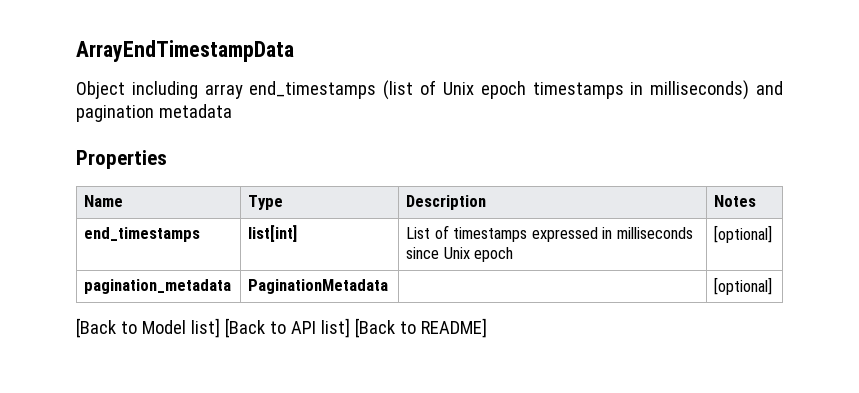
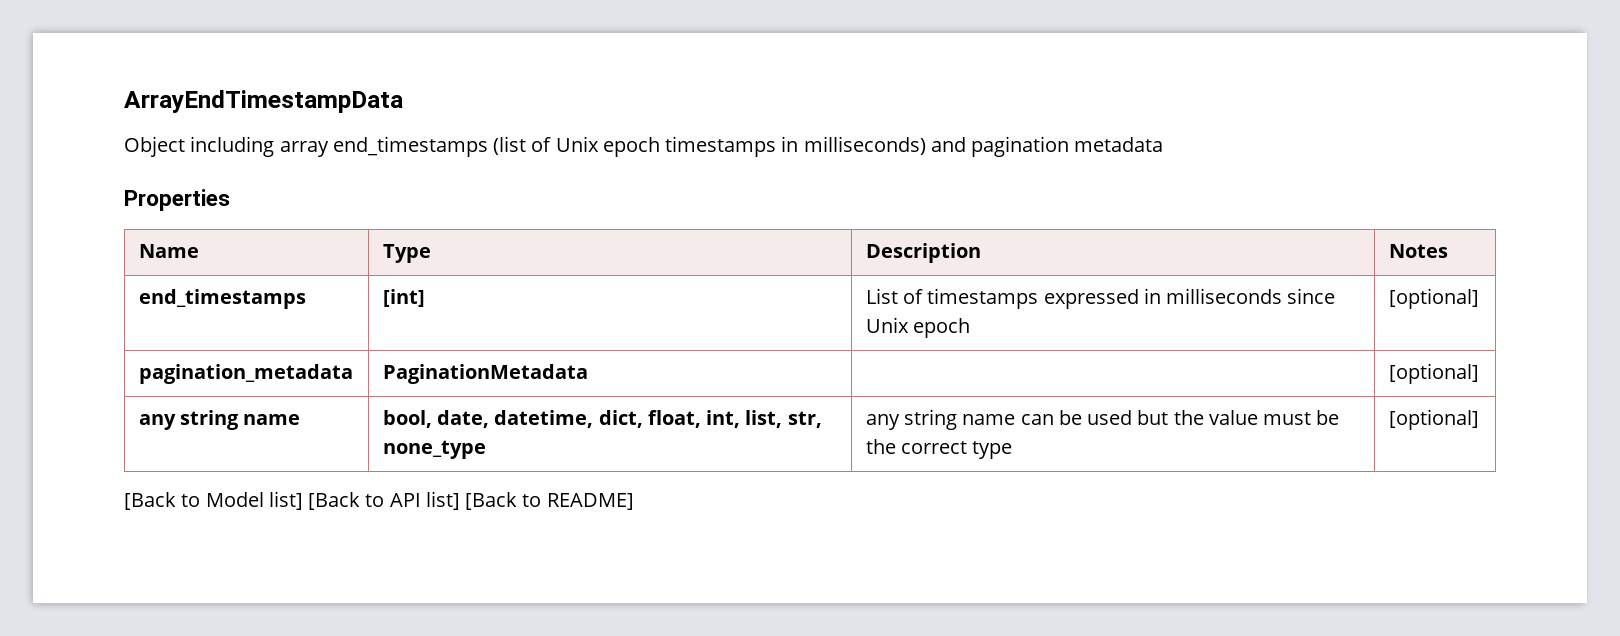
[248,225,298,242] list[int] -> [382,289,425,307] [int]
(773, 286) none -> [138,410,301,430] [382,410,822,428] [382,440,486,459] [865,409,1340,430] [865,439,1013,459] [1388,409,1479,430] // any string name | bool, date, datetime, dict, float, int, list, str, none_type | any string name can be used but the value must be the correct type | [optional]

